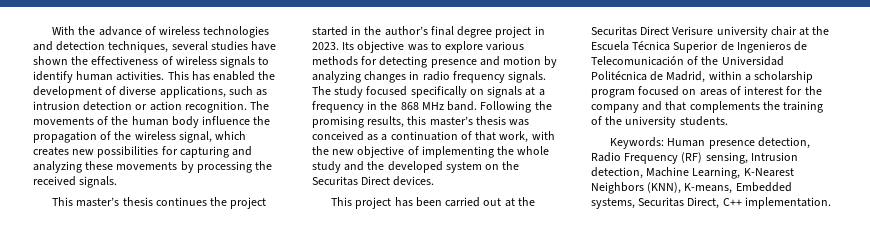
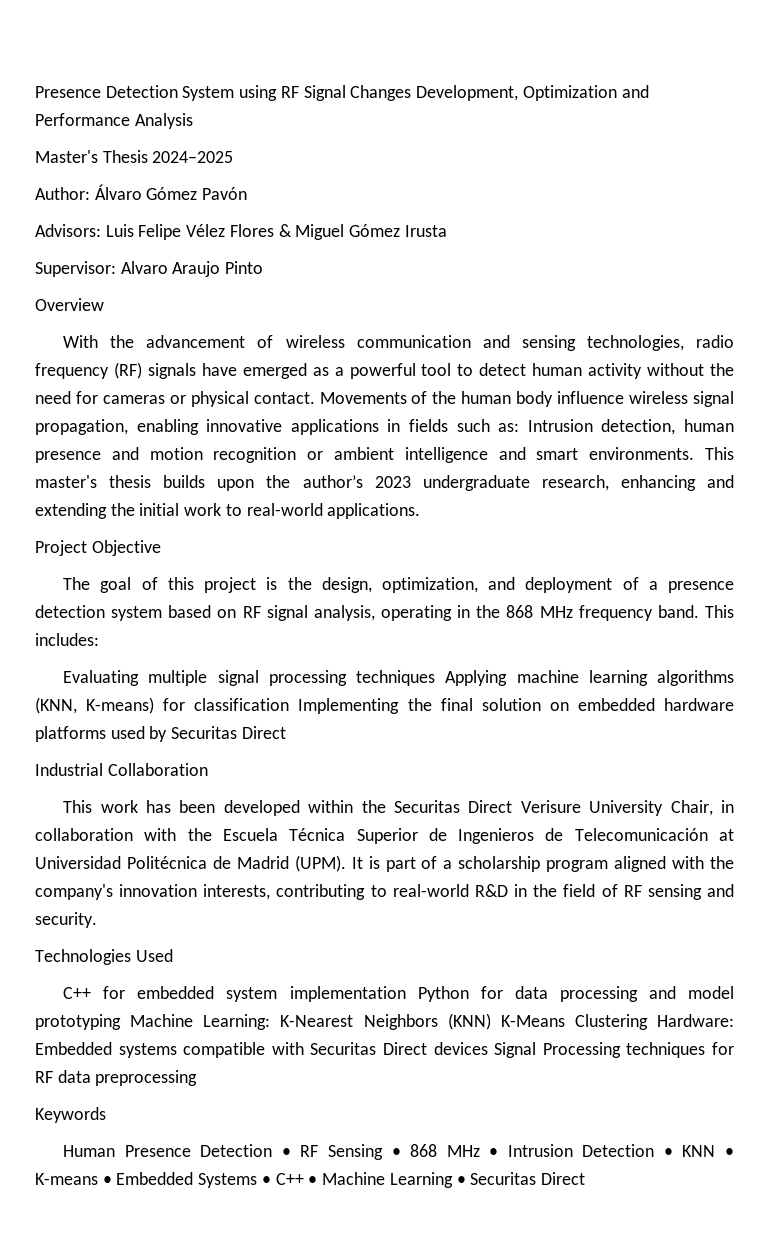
(52, 30) none -> [35,85,649,101] [35,113,193,129] [35,150,234,163] [35,184,248,200] [35,224,447,240] [35,261,264,277] [35,298,104,311] Presence Detection System using RF Signal Changes Development, Optimization and Performance Analysis // Master's Thesis 2024–2025 // Author: Álvaro Gómez Pavón // Advisors: Luis Felipe Vélez Flores & Miguel Gómez Irusta // Supervisor: Alvaro Araujo Pinto // Overview //
[98,26,270,38] [33,41,277,53] [33,56,270,68] [33,71,276,83] [33,86,268,98] [33,101,270,113] [33,117,94,125] advance of wireless technologies and detection techniques, several studies have shown the effectiveness of wireless signals to identify human activities. This has enabled the development of diverse applications, such as intrusion detection or action recognition. The movements -> [146,335,734,351] [35,362,735,379] [35,391,407,407] advancement of wireless communication and sensing technologies, radio frequency (RF) signals have emerged as a powerful tool to detect human activity without the need for cameras or physical contact. Movements
[253,116,271,125] [33,131,247,143] [33,146,253,158] [33,161,273,173] [33,176,118,188] [52,197,267,209] [312,26,545,38] [312,41,525,53] [312,56,558,68] [312,71,547,83] [312,86,545,98] [312,101,552,113] [312,116,530,128] [312,131,555,143] [312,146,550,158] [312,161,520,173] [312,176,435,186] [331,197,392,209] the propagation of the wireless signal, which creates new possibilities for capturing and analyzing these movements by processing the received signals. // This master’s thesis continues the project started in the author’s final degree project in 2023. Its objective was to explore various methods for detecting presence and motion by analyzing changes in radio frequency signals. The study focused specifically on signals at a frequency in the 868 MHz band. Following the promising results, this master’s thesis was conceived as a continuation of that work, with the new objective of implementing the whole study and the developed system on the Securitas Direct devices. // This project -> [629,391,734,407] [35,419,735,435] [35,447,734,463] [35,475,735,491] [35,503,421,519] [35,540,161,556] [63,577,734,593] [35,605,734,621] [35,633,99,646] [63,670,734,686] [35,697,735,714] [35,726,286,742] [35,763,208,776] [63,800,138,813] wireless signal propagation, enabling innovative applications in fields such as: Intrusion detection, human presence and motion recognition or ambient intelligence and smart environments. This master's thesis builds upon the author’s 2023 undergraduate research, enhancing and extending the initial work to real-world applications. // Project Objective // The goal of this project is the design, optimization, and deployment of a presence detection system based on RF signal analysis, operating in the 868 MHz frequency band. This includes: // Evaluating multiple signal processing techniques Applying machine learning algorithms (KNN, K-means) for classification Implementing the final solution on embedded hardware platforms used by Securitas Direct // Industrial Collaboration // This work
[445,197,515,207] carried out at -> [223,800,354,816] developed within
[716,26,810,38] university chair at -> [589,800,735,816] [35,828,177,841] University Chair, in collaboration with
[687,56,719,65] of the -> [719,829,734,841] at
[666,71,814,83] [591,86,822,98] [591,101,824,113] [591,116,728,128] [610,137,810,149] [591,152,798,164] [591,167,794,179] [591,182,792,194] [591,197,831,209] Madrid, within a scholarship program focused on areas of interest for the company and that complements the training of the university students. // Keywords: Human presence detection, Radio Frequency (RF) sensing, Intrusion detection, Machine Learning, K-Nearest Neighbors (KNN), K-means, Embedded systems, Securitas Direct, C++ implementation. -> [236,855,735,872] [35,884,734,900] [35,912,97,928] [35,949,173,965] [63,986,735,1002] [35,1013,734,1030] [35,1042,735,1058] [35,1070,198,1086] [35,1107,106,1123] [63,1144,735,1160] [35,1172,585,1188] Madrid (UPM). It is part of a scholarship program aligned with the company's innovation interests, contributing to real-world R&D in the field of RF sensing and security. // Technologies Used // C++ for embedded system implementation Python for data processing and model prototyping Machine Learning: K-Nearest Neighbors (KNN) K-Means Clustering Hardware: Embedded systems compatible with Securitas Direct devices Signal Processing techniques for RF data preprocessing // Keywords // Human Presence Detection • RF Sensing • 868 MHz • Intrusion Detection • KNN • K-means • Embedded Systems • C++ • Machine Learning • Securitas Direct

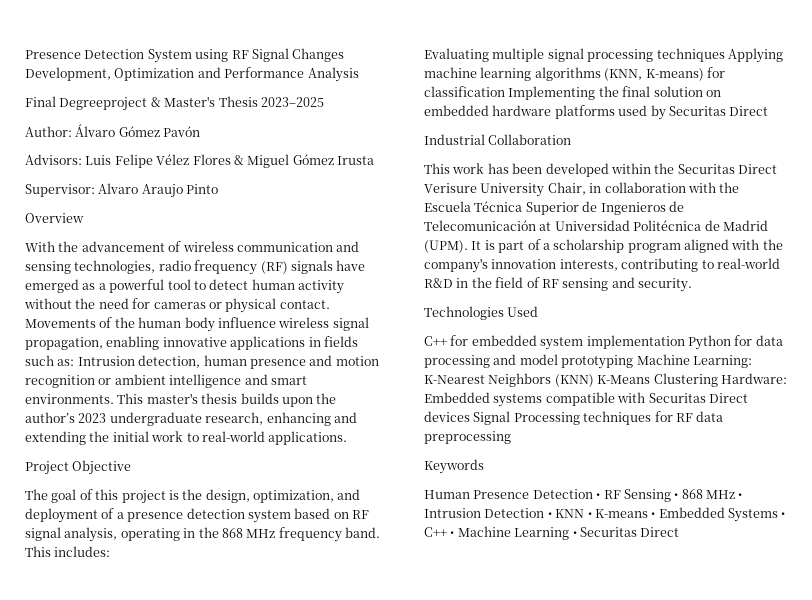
(193, 121) none -> [25,96,161,111] Final Degreeproject &
[152,151,234,163] 2024–2025 -> [260,97,324,107] 2023–2025

